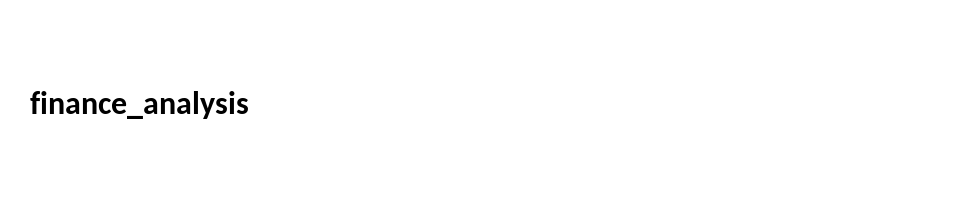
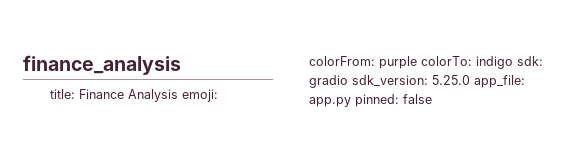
(249, 105) none -> [49,89,218,102] [309,56,543,69] [309,75,525,88] [309,94,432,107] // title: Finance Analysis emoji: colorFrom: purple colorTo: indigo sdk: gradio sdk_version: 5.25.0 app_file: app.py pinned: false

